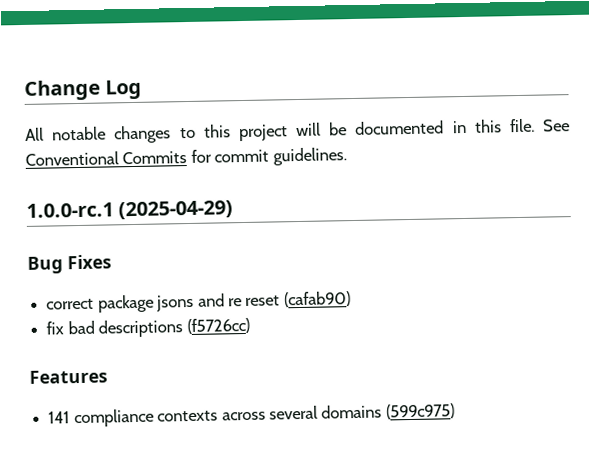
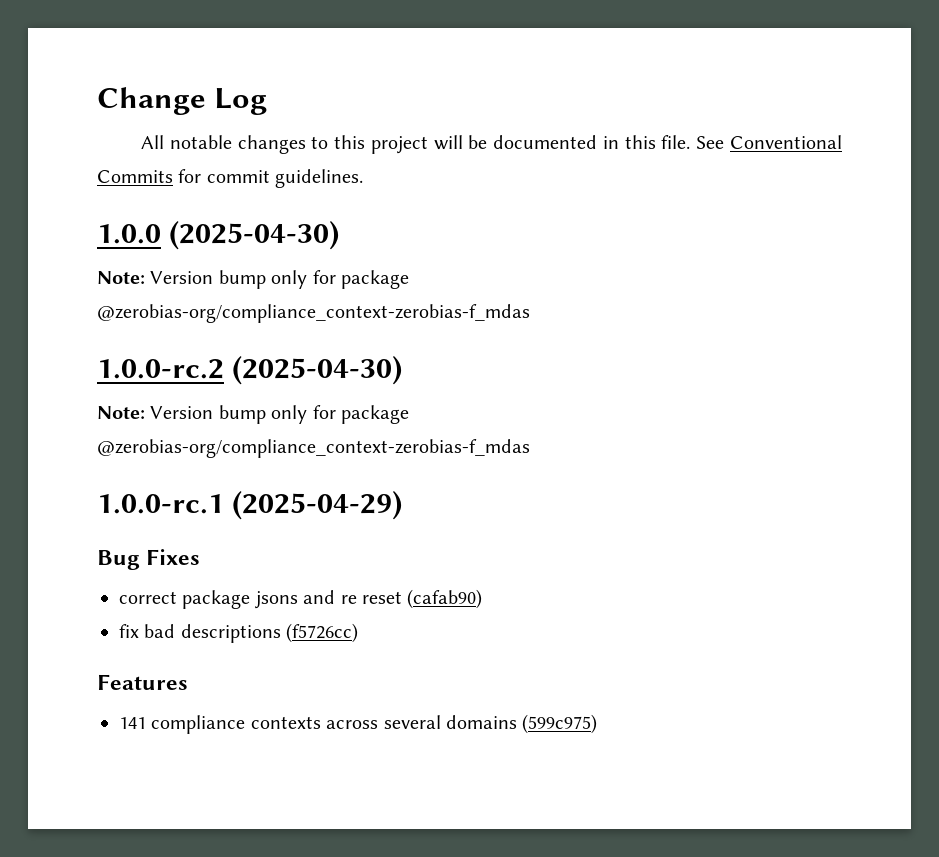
(347, 156) none -> [97,221,340,250] [97,270,409,289] [97,304,530,323] [97,356,403,385] [97,405,409,424] [97,439,530,458] // 1.0.0 (2025-04-30) // Note: Version bump only for package @zerobias-org/compliance_context-zerobias-f_mdas // 1.0.0-rc.2 (2025-04-30) // Note: Version bump only for package @zerobias-org/compliance_context-zerobias-f_mdas

